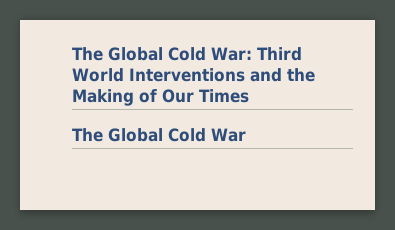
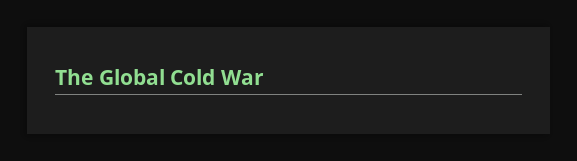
[72,47,302,61] [72,68,315,82] [72,89,249,106] [72,128,206,142] The Global Cold War: Third World Interventions and the Making of Our Times // The Global Cold -> [55,69,216,85] The Global Cold

